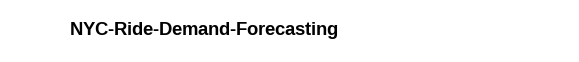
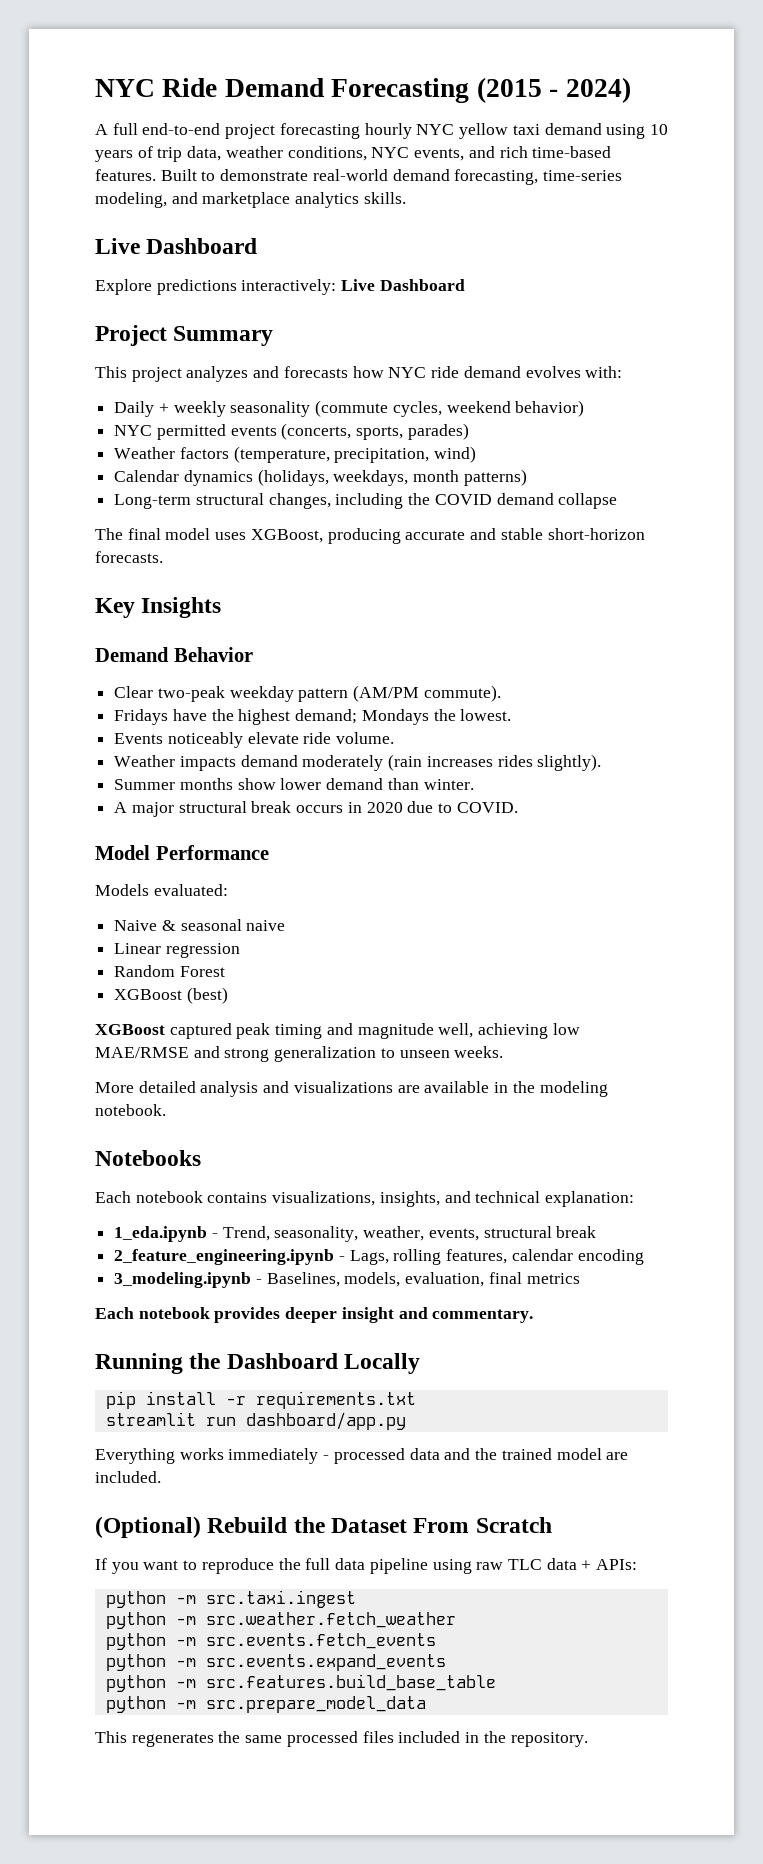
[70,22,338,39] NYC-Ride-Demand-Forecasting -> [95,77,631,103] [95,123,668,139] [95,146,612,162] [95,169,623,185] [95,192,406,208] [95,238,258,254] [95,279,465,295] [95,325,274,346] [95,366,623,382] [114,400,585,417] [114,423,469,440] [114,446,477,463] [114,469,527,486] [114,493,618,509] [95,528,645,544] [95,551,163,563] [95,597,222,618] [95,647,253,662] [114,685,501,702] [114,709,512,725] [114,732,395,748] [114,754,602,771] [114,778,474,790] [114,801,518,817] [95,845,269,860] [95,884,228,896] [114,919,286,931] [114,943,240,958] [114,965,225,977] [114,987,228,1004] [95,1023,580,1039] [95,1046,504,1062] [95,1081,608,1097] [95,1104,166,1116] [95,1150,201,1166] [95,1191,635,1207] [114,1226,597,1242] [114,1249,644,1265] [114,1272,580,1288] [95,1307,534,1323] [95,1353,421,1374] [105,1391,416,1409] [105,1412,406,1430] [95,1448,629,1464] [95,1471,161,1483] [95,1516,552,1538] [95,1558,638,1574] [105,1590,356,1608] [105,1612,456,1629] [105,1633,436,1650] [105,1654,446,1671] [105,1674,496,1692] [105,1696,426,1713] [95,1731,588,1747] NYC Ride Demand Forecasting (2015 - 2024) // A full end-to-end project forecasting hourly NYC yellow taxi demand using 10 years of trip data, weather conditions, NYC events, and rich time-based features. Built to demonstrate real-world demand forecasting, time-series modeling, and marketplace analytics skills. // Live Dashboard // Explore predictions interactively: Live Dashboard // Project Summary // This project analyzes and forecasts how NYC ride demand evolves with: // Daily + weekly seasonality (commute cycles, weekend behavior) // NYC permitted events (concerts, sports, parades) // Weather factors (temperature, precipitation, wind) // Calendar dynamics (holidays, weekdays, month patterns) // Long-term structural changes, including the COVID demand collapse // The final model uses XGBoost, producing accurate and stable short-horizon forecasts. // Key Insights // Demand Behavior // Clear two-peak weekday pattern (AM/PM commute). // Fridays have the highest demand; Mondays the lowest. // Events noticeably elevate ride volume. // Weather impacts demand moderately (rain increases rides slightly). // Summer months show lower demand than winter. // A major structural break occurs in 2020 due to COVID. // Model Performance // Models evaluated: // Naive & seasonal naive // Linear regression // Random Forest // XGBoost (best) // XGBoost captured peak timing and magnitude well, achieving low MAE/RMSE and strong generalization to unseen weeks. // More detailed analysis and visualizations are available in the modeling notebook. // Notebooks // Each notebook contains visualizations, insights, and technical explanation: // 1_eda.ipynb - Trend, seasonality, weather, events, structural break // 2_feature_engineering.ipynb - Lags, rolling features, calendar encoding // 3_modeling.ipynb - Baselines, models, evaluation, final metrics // Each notebook provides deeper insight and commentary. // Running the Dashboard Locally // pip install -r requirements.txt // streamlit run dashboard/app.py // Everything works immediately - processed data and the trained model are included. // (Optional) Rebuild the Dataset From Scratch // If you want to reproduce the full data pipeline using raw TLC data + APIs: // python -m src.taxi.ingest // python -m src.weather.fetch_weather // python -m src.events.fetch_events // python -m src.events.expand_events // python -m src.features.build_base_table // python -m src.prepare_model_data // This regenerates the same processed files included in the repository.

